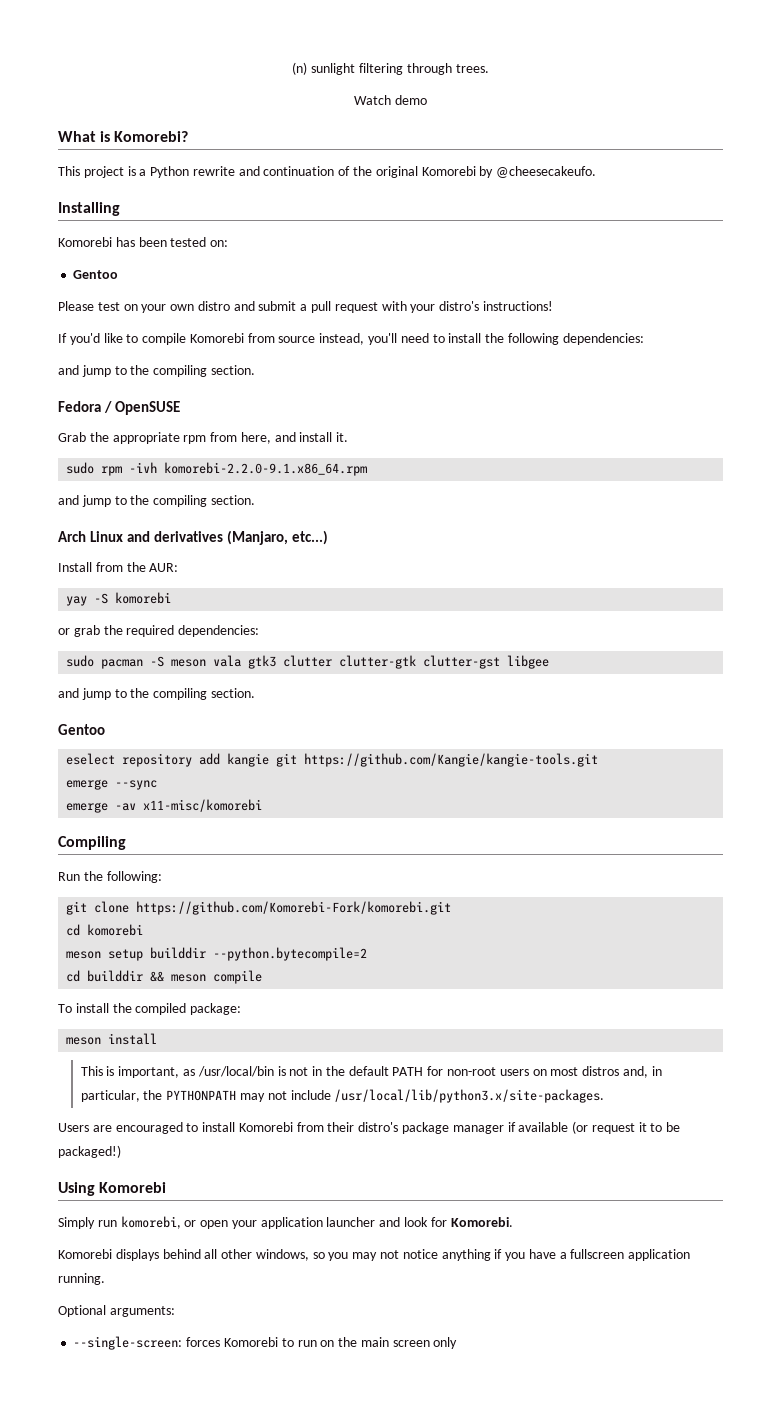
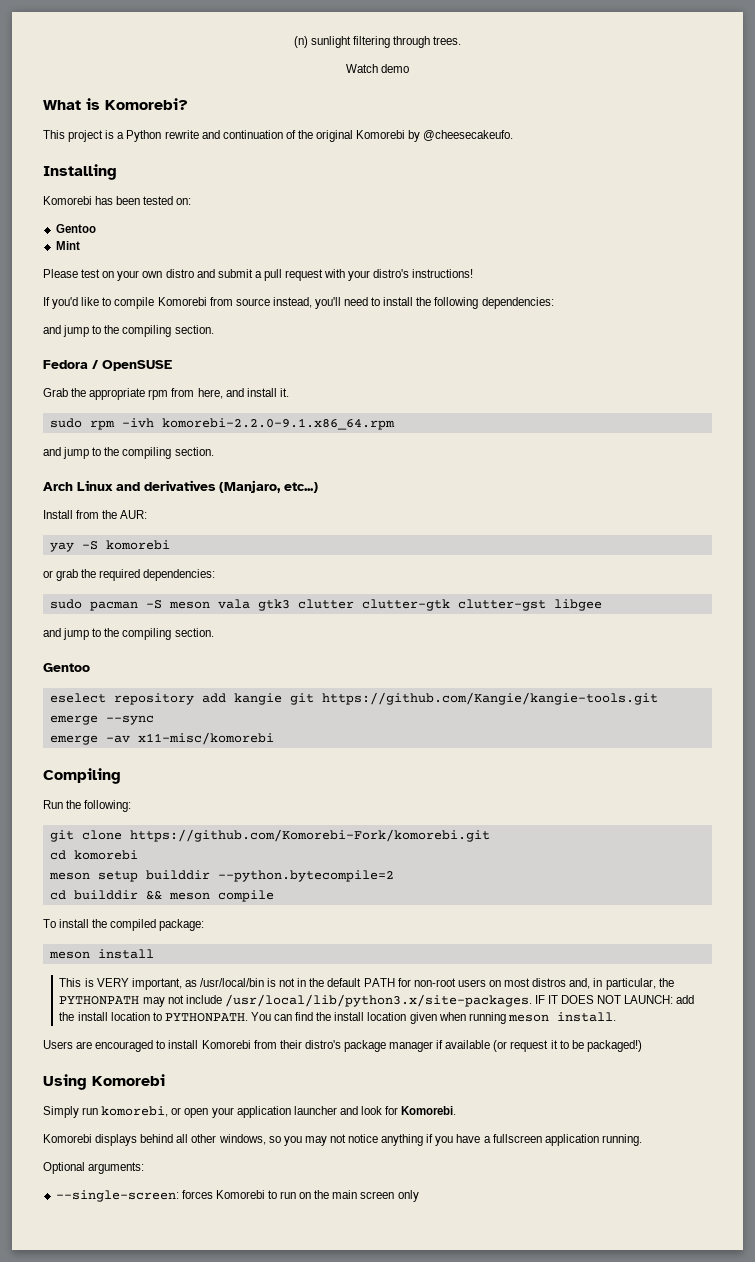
(119, 274) none -> [55,241,80,250] // Mint
(115, 1071) none -> [96,978,129,987] VERY
(605, 1096) none -> [534,995,695,1004] [59,1012,616,1024] IF IT DOES NOT LAUNCH: add the install location to PYTHONPATH. You can find the install location given when running meson install.

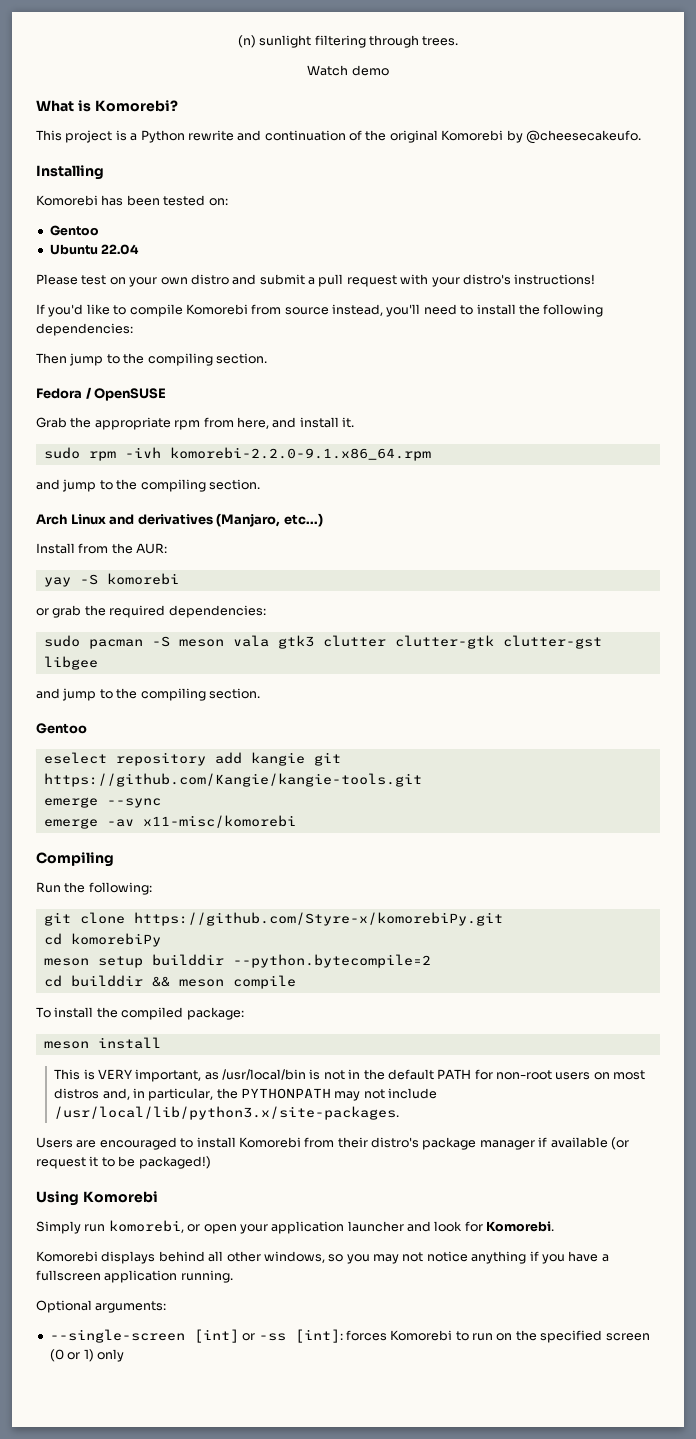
[55,241,80,250] Mint -> [49,244,140,255] Ubuntu 22.04
[43,325,61,334] and -> [36,353,67,364] Then
[129,829,490,842] [49,850,138,860] https://github.com/Komorebi-Fork/komorebi.git // cd komorebi -> [133,912,503,926] [43,933,161,947] https://github.com/Styre-x/komorebiPy.git // cd komorebiPy
[534,995,695,1004] [59,1012,616,1024] IF IT DOES NOT LAUNCH: add the install location to PYTHONPATH. You can find the install location given when running meson install. -> (400, 1113) none
[55,1190,179,1202] --single-screen: -> [49,1329,343,1343] --single-screen [int] or -ss [int]:
[332,1190,395,1199] main screen -> [540,1330,650,1343] [49,1349,94,1362] specified screen (0 or 1)

